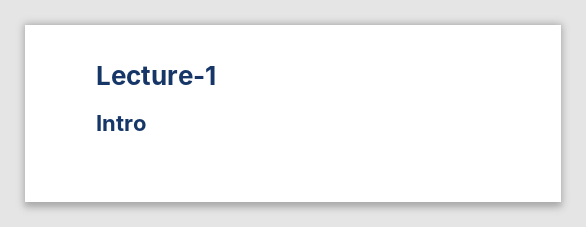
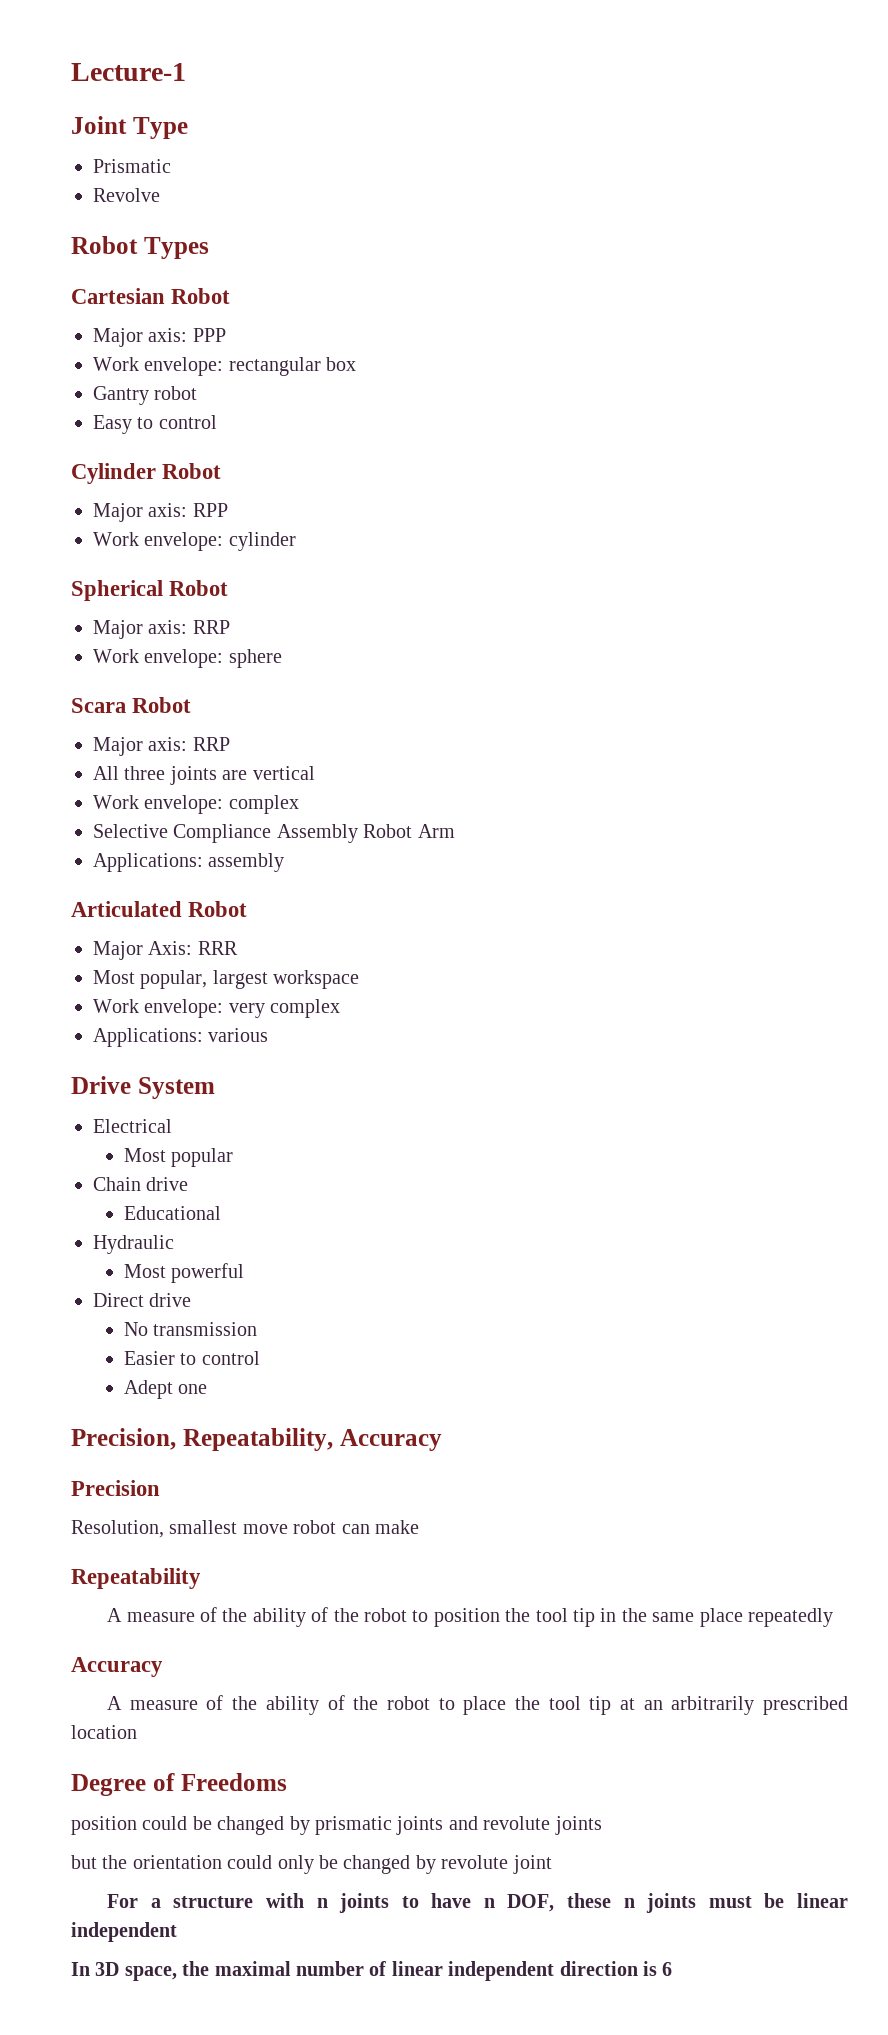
[96,115,147,131] Intro -> [71,116,188,139] [93,159,171,173] [93,188,160,202] [71,236,209,259] [71,288,231,304] [93,328,226,347] [93,357,357,376] [93,386,198,405] [93,415,217,434] [71,463,222,484] [93,503,228,522] [93,532,296,551] [71,580,229,601] [93,620,230,639] [93,649,282,668] [71,697,192,713] [93,737,230,756] [93,766,315,785] [93,795,299,814] [93,824,455,843] [93,853,285,872] [71,901,248,917] [93,941,238,960] [93,970,360,989] [93,999,341,1018] [93,1028,269,1047] [71,1076,215,1099] [93,1119,172,1133] [123,1148,234,1167] [93,1177,189,1191] [123,1206,221,1220] [93,1235,174,1254] [123,1263,245,1283] [93,1293,192,1307] [123,1322,258,1336] [123,1351,260,1365] [123,1380,208,1399] [71,1428,442,1451] [71,1480,160,1496] [71,1520,419,1538] [71,1568,201,1589] [107,1607,833,1627] [71,1657,163,1677] [107,1695,849,1715] [71,1725,137,1739] [71,1773,287,1796] [71,1816,602,1835] [71,1855,552,1874] [107,1893,849,1913] [71,1922,177,1942] [71,1961,673,1981] Joint Type // Prismatic // Revolve // Robot Types // Cartesian Robot // Major axis: PPP // Work envelope: rectangular box // Gantry robot // Easy to control // Cylinder Robot // Major axis: RPP // Work envelope: cylinder // Spherical Robot // Major axis: RRP // Work envelope: sphere // Scara Robot // Major axis: RRP // All three joints are vertical // Work envelope: complex // Selective Compliance Assembly Robot Arm // Applications: assembly // Articulated Robot // Major Axis: RRR // Most popular, largest workspace // Work envelope: very complex // Applications: various // Drive System // Electrical // Most popular // Chain drive // Educational // Hydraulic // Most powerful // Direct drive // No transmission // Easier to control // Adept one // Precision, Repeatability, Accuracy // Precision // Resolution, smallest move robot can make // Repeatability // A measure of the ability of the robot to position the tool tip in the same place repeatedly // Accuracy // A measure of the ability of the robot to place the tool tip at an arbitrarily prescribed location // Degree of Freedoms // position could be changed by prismatic joints and revolute joints // but the orientation could only be changed by revolute joint // For a structure with n joints to have n DOF, these n joints must be linear independent // In 3D space, the maximal number of linear independent direction is 6

